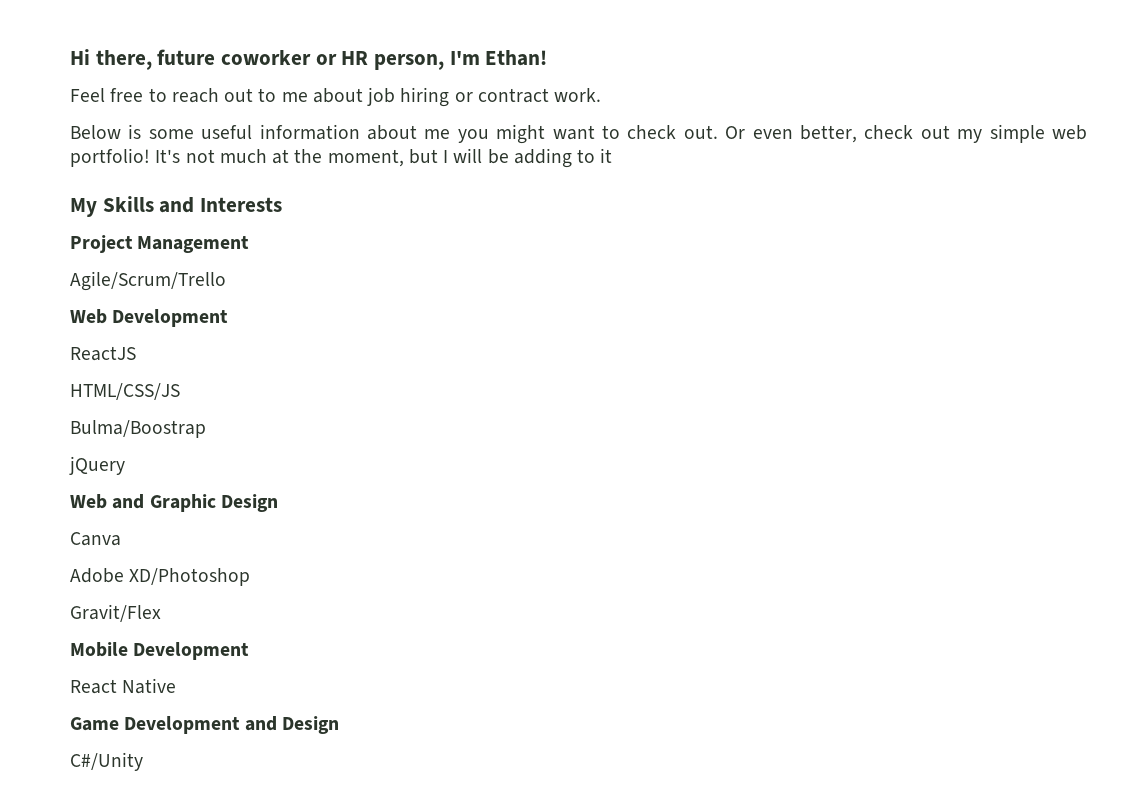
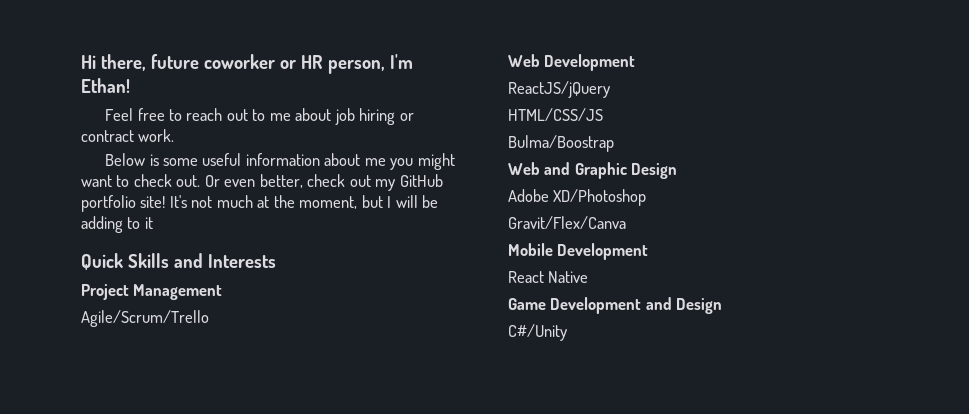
[989,124,1087,143] [70,148,150,167] simple web portfolio! -> [399,174,443,187] [81,195,166,212] GitHub portfolio site!
[70,198,97,217] My -> [81,253,123,270] Quick
[70,346,136,361] ReactJS -> [508,81,610,98] ReactJS/jQuery
[69,456,125,475] // jQuery -> (614, 143) none
[70,532,121,546] // Canva -> (678, 171) none
[70,604,161,622] Gravit/Flex -> [508,216,626,229] Gravit/Flex/Canva

